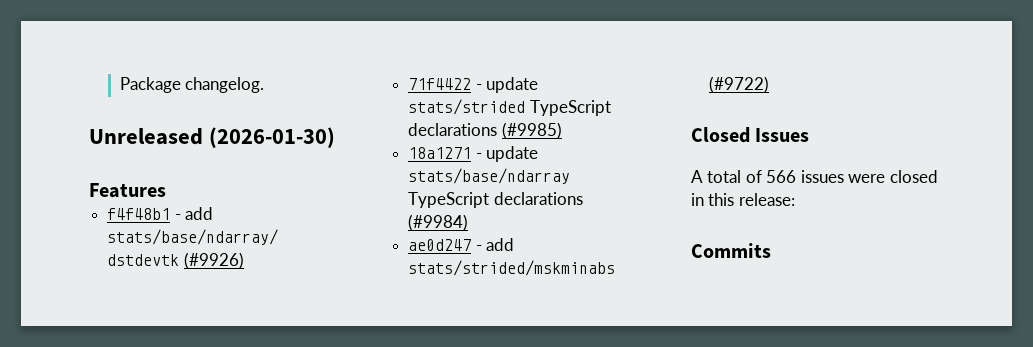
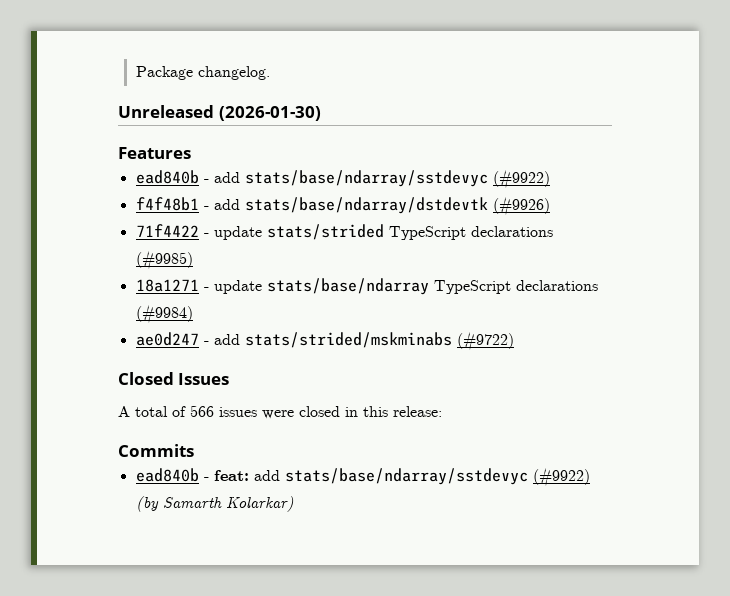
(166, 190) none -> [135,169,550,189] // ead840b - add stats/base/ndarray/sstdevyc (#9922)
(771, 250) none -> [135,467,590,487] [135,496,294,512] // ead840b - feat: add stats/base/ndarray/sstdevyc (#9922) (by Samarth Kolarkar)

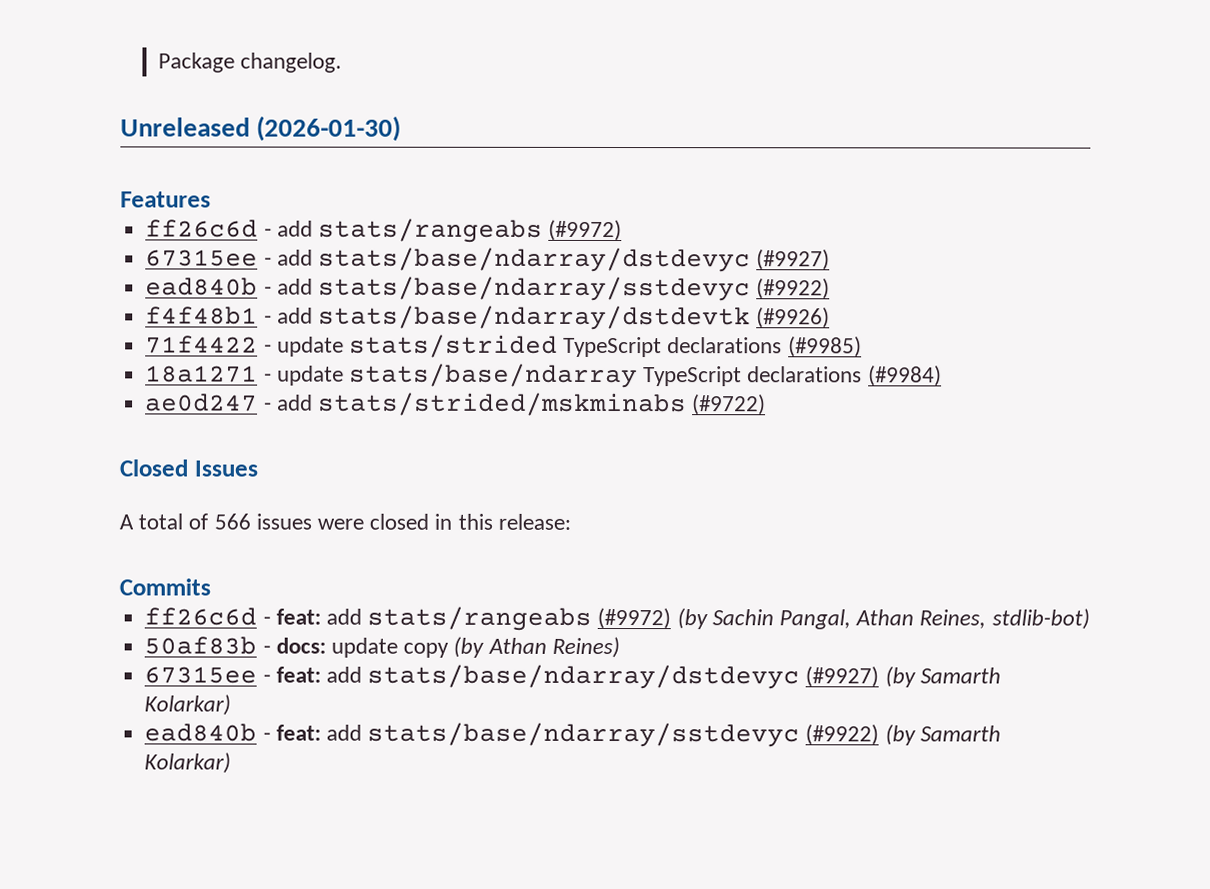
(191, 153) none -> [145,218,623,243] [145,247,831,273] // ff26c6d - add stats/rangeabs (#9972) // 67315ee - add stats/base/ndarray/dstdevyc (#9927)
(194, 450) none -> [144,606,1090,631] [144,636,620,659] [144,664,1001,690] [144,694,232,716] // ff26c6d - feat: add stats/rangeabs (#9972) (by Sachin Pangal, Athan Reines, stdlib-bot) // 50af83b - docs: update copy (by Athan Reines) // 67315ee - feat: add stats/base/ndarray/dstdevyc (#9927) (by Samarth Kolarkar)

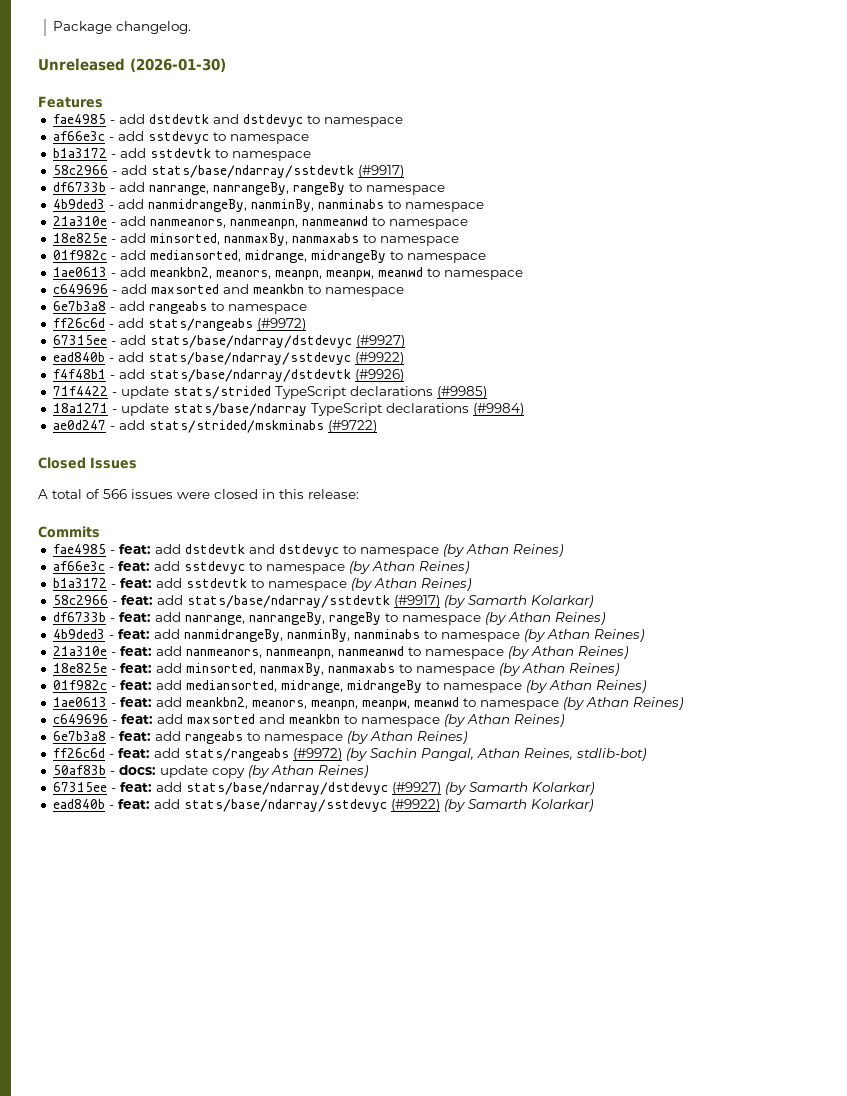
(211, 199) none -> [52,114,403,127] [52,131,309,144] [52,148,311,161] [52,165,404,178] [52,182,445,195] [52,199,484,212] [52,216,468,229] [52,233,459,246] [52,250,486,263] [52,267,523,280] [52,284,404,297] [52,301,307,314] // fae4985 - add dstdevtk and dstdevyc to namespace // af66e3c - add sstdevyc to namespace // b1a3172 - add sstdevtk to namespace // 58c2966 - add stats/base/ndarray/sstdevtk (#9917) // df6733b - add nanrange, nanrangeBy, rangeBy to namespace // 4b9ded3 - add nanmidrangeBy, nanminBy, nanminabs to namespace // 21a310e - add nanmeanors, nanmeanpn, nanmeanwd to namespace // 18e825e - add minsorted, nanmaxBy, nanmaxabs to namespace // 01f982c - add mediansorted, midrange, midrangeBy to namespace // 1ae0613 - add meankbn2, meanors, meanpn, meanpw, meanwd to namespace // c649696 - add maxsorted and meankbn to namespace // 6e7b3a8 - add rangeabs to namespace
(211, 587) none -> [52,544,563,557] [52,561,469,574] [52,578,471,591] [52,595,593,608] [52,612,605,625] [52,629,644,642] [52,646,628,659] [52,663,619,676] [52,680,646,693] [52,697,683,710] [52,714,564,727] [52,731,467,744] // fae4985 - feat: add dstdevtk and dstdevyc to namespace (by Athan Reines) // af66e3c - feat: add sstdevyc to namespace (by Athan Reines) // b1a3172 - feat: add sstdevtk to namespace (by Athan Reines) // 58c2966 - feat: add stats/base/ndarray/sstdevtk (#9917) (by Samarth Kolarkar) // df6733b - feat: add nanrange, nanrangeBy, rangeBy to namespace (by Athan Reines) // 4b9ded3 - feat: add nanmidrangeBy, nanminBy, nanminabs to namespace (by Athan Reines) // 21a310e - feat: add nanmeanors, nanmeanpn, nanmeanwd to namespace (by Athan Reines) // 18e825e - feat: add minsorted, nanmaxBy, nanmaxabs to namespace (by Athan Reines) // 01f982c - feat: add mediansorted, midrange, midrangeBy to namespace (by Athan Reines) // 1ae0613 - feat: add meankbn2, meanors, meanpn, meanpw, meanwd to namespace (by Athan Reines) // c649696 - feat: add maxsorted and meankbn to namespace (by Athan Reines) // 6e7b3a8 - feat: add rangeabs to namespace (by Athan Reines)

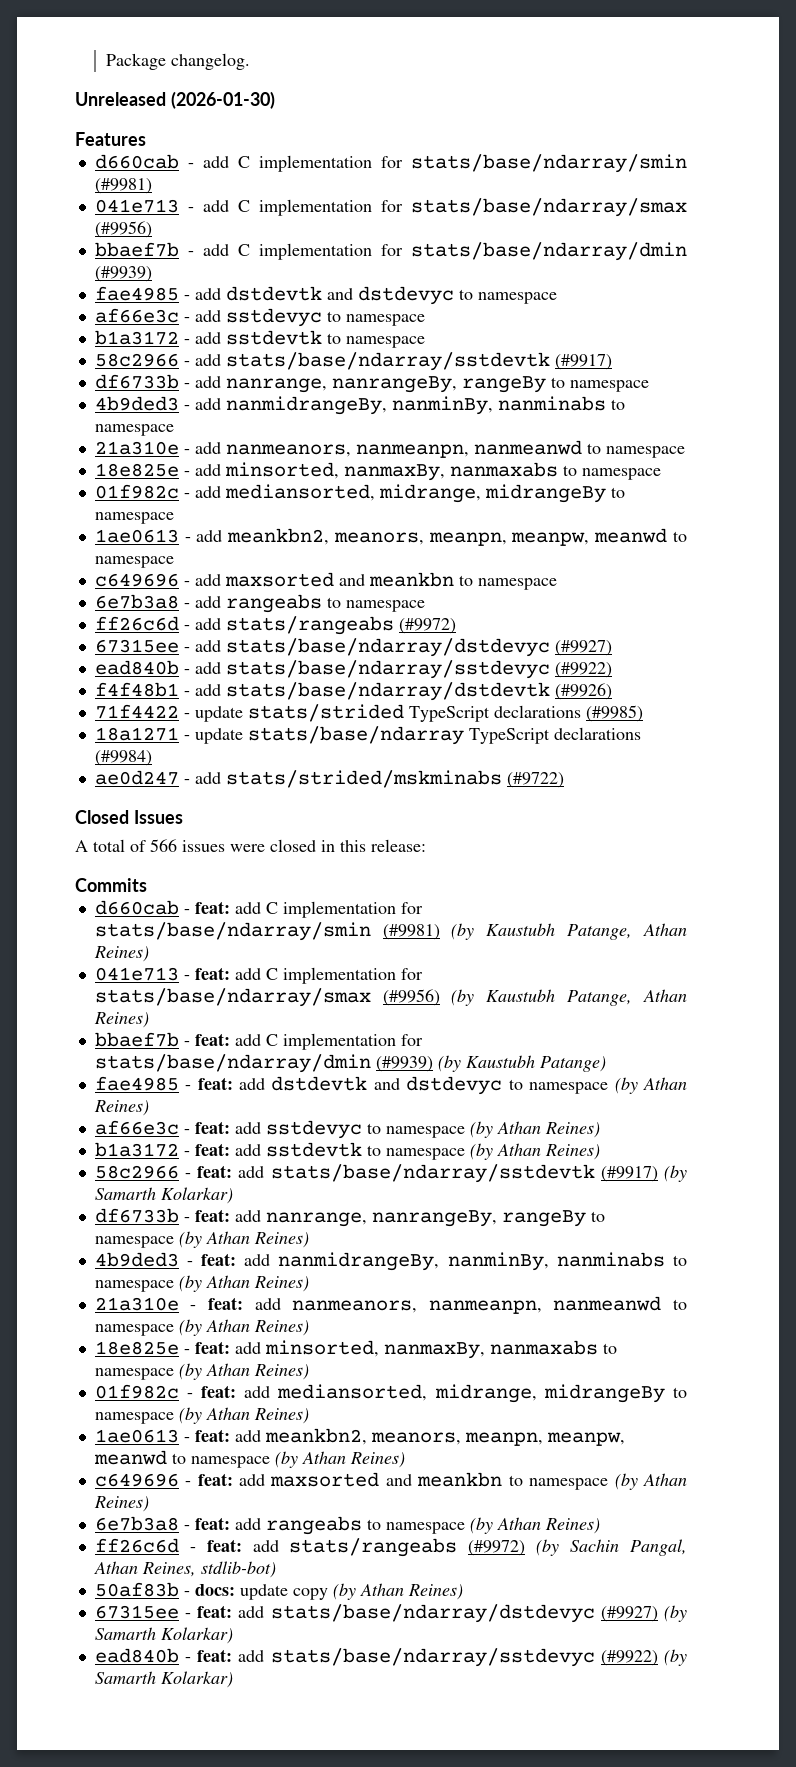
(103, 102) none -> [94,154,687,173] [94,178,152,194] [94,198,687,217] [94,221,152,238] [94,242,687,261] [94,266,152,282] // d660cab - add C implementation for stats/base/ndarray/smin (#9981) // 041e713 - add C implementation for stats/base/ndarray/smax (#9956) // bbaef7b - add C implementation for stats/base/ndarray/dmin (#9939)
(100, 532) none -> [94,900,423,918] [94,922,688,941] [93,946,149,962] [94,967,423,984] [94,988,688,1007] [93,1012,149,1028] [94,1032,423,1050] [94,1054,606,1073] // d660cab - feat: add C implementation for stats/base/ndarray/smin (#9981) (by Kaustubh Patange, Athan Reines) // 041e713 - feat: add C implementation for stats/base/ndarray/smax (#9956) (by Kaustubh Patange, Athan Reines) // bbaef7b - feat: add C implementation for stats/base/ndarray/dmin (#9939) (by Kaustubh Patange)

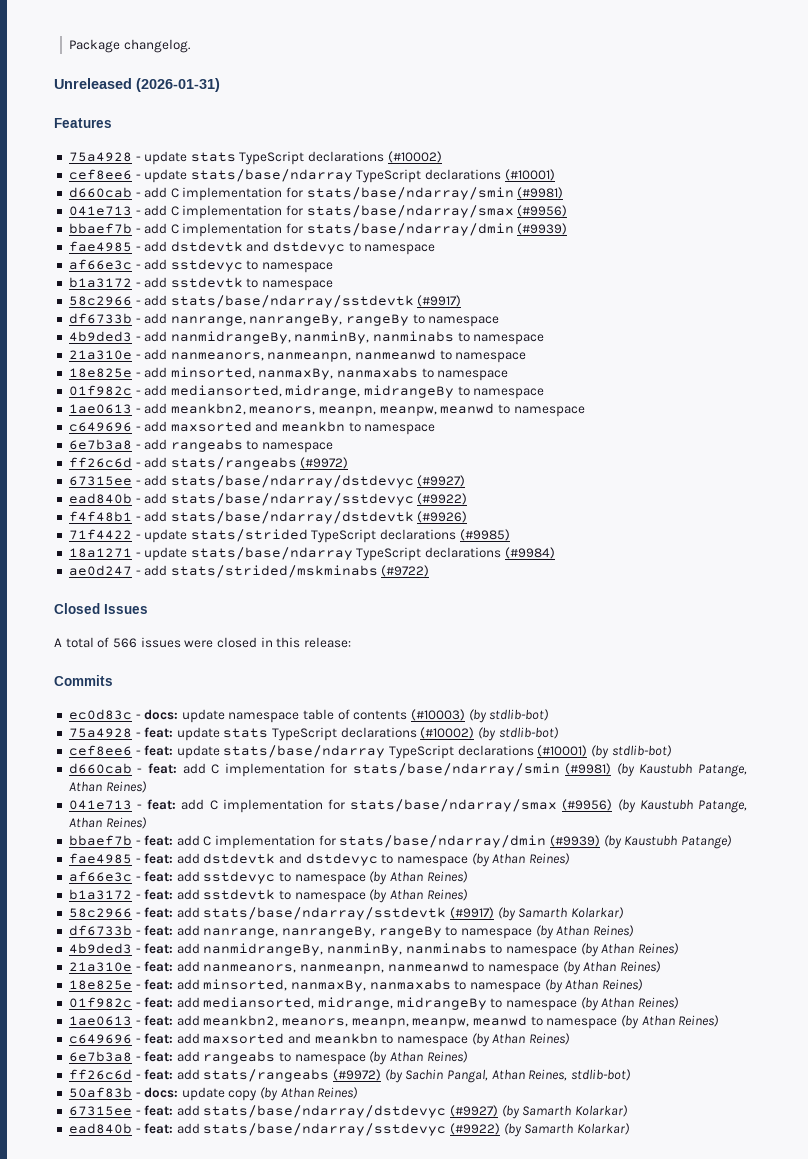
[170,91,275,109] (2026-01-30) -> [136,78,220,92] (2026-01-31)
(146, 139) none -> [68,151,442,165] [68,169,555,183] // 75a4928 - update stats TypeScript declarations (#10002) // cef8ee6 - update stats/base/ndarray TypeScript declarations (#10001)
(147, 885) none -> [68,709,550,723] [68,727,559,741] [68,745,672,759] // ec0d83c - docs: update namespace table of contents (#10003) (by stdlib-bot) // 75a4928 - feat: update stats TypeScript declarations (#10002) (by stdlib-bot) // cef8ee6 - feat: update stats/base/ndarray TypeScript declarations (#10001) (by stdlib-bot)

